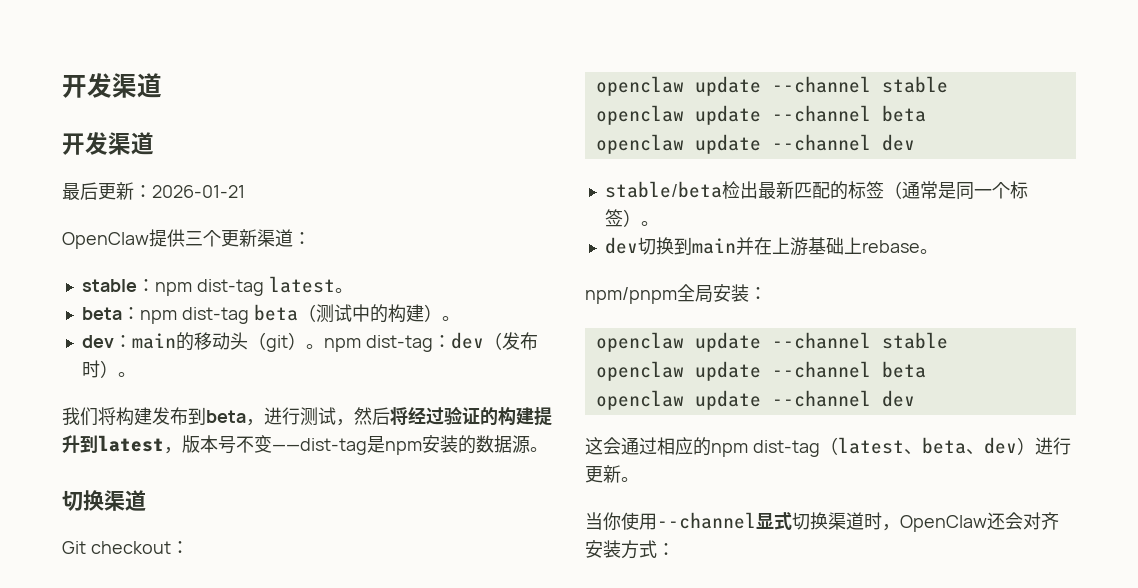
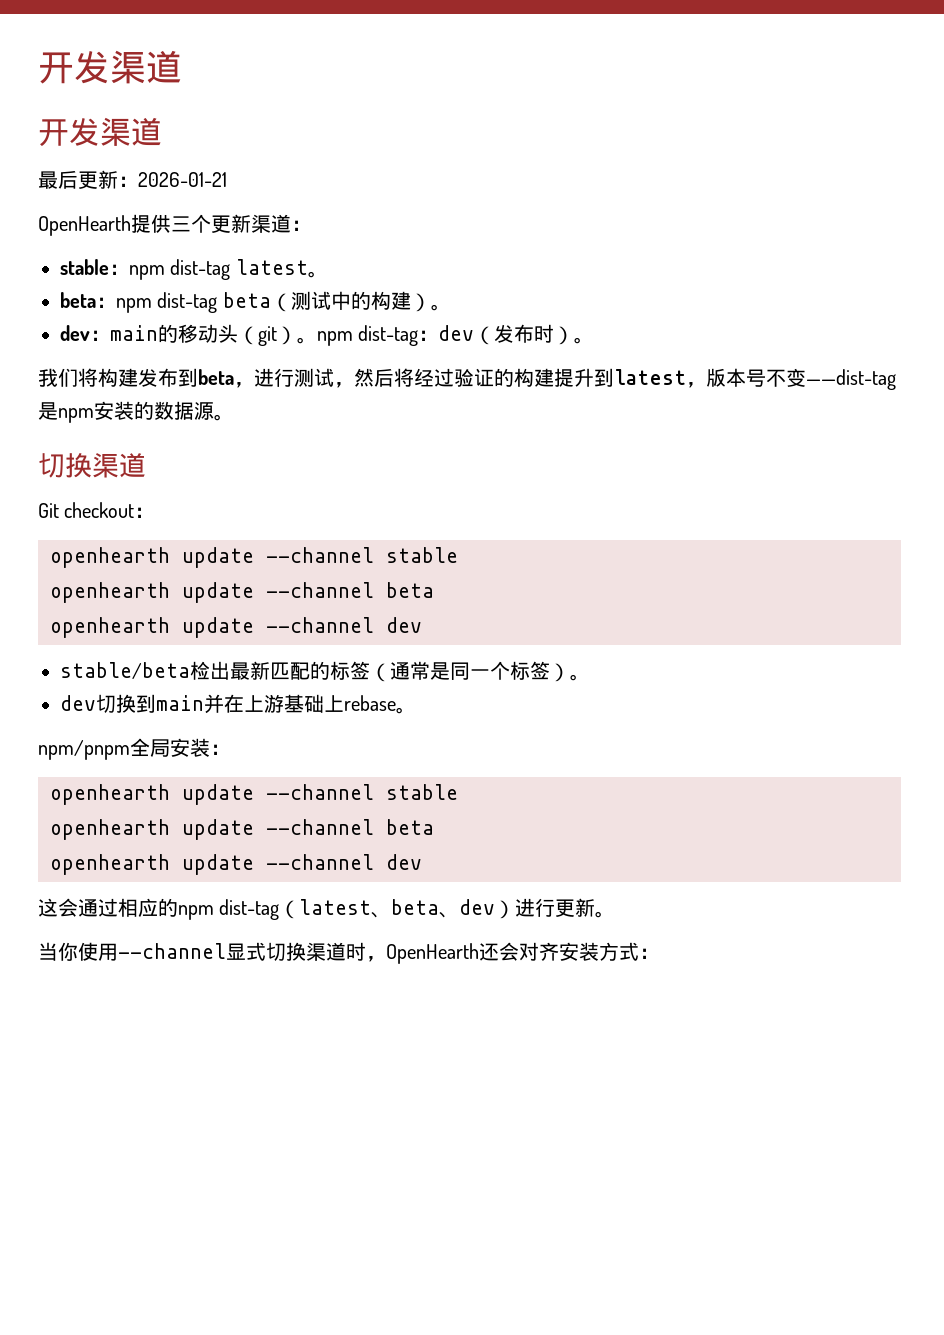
[62,232,149,249] OpenClaw -> [38,215,131,236] OpenHearth
[595,76,948,96] [595,105,926,125] [595,134,684,154] openclaw update --channel stable // openclaw update --channel beta // openclaw -> [50,547,458,568] [50,582,434,603] [50,617,170,638] openhearth update --channel stable // openhearth update --channel beta // openhearth
[595,332,948,352] [595,361,926,381] [595,390,684,410] openclaw update --channel stable // openclaw update --channel beta // openclaw -> [50,784,458,805] [50,819,434,840] [50,854,170,875] openhearth update --channel stable // openhearth update --channel beta // openhearth
[900,515,987,532] OpenClaw -> [386,943,479,964] OpenHearth

